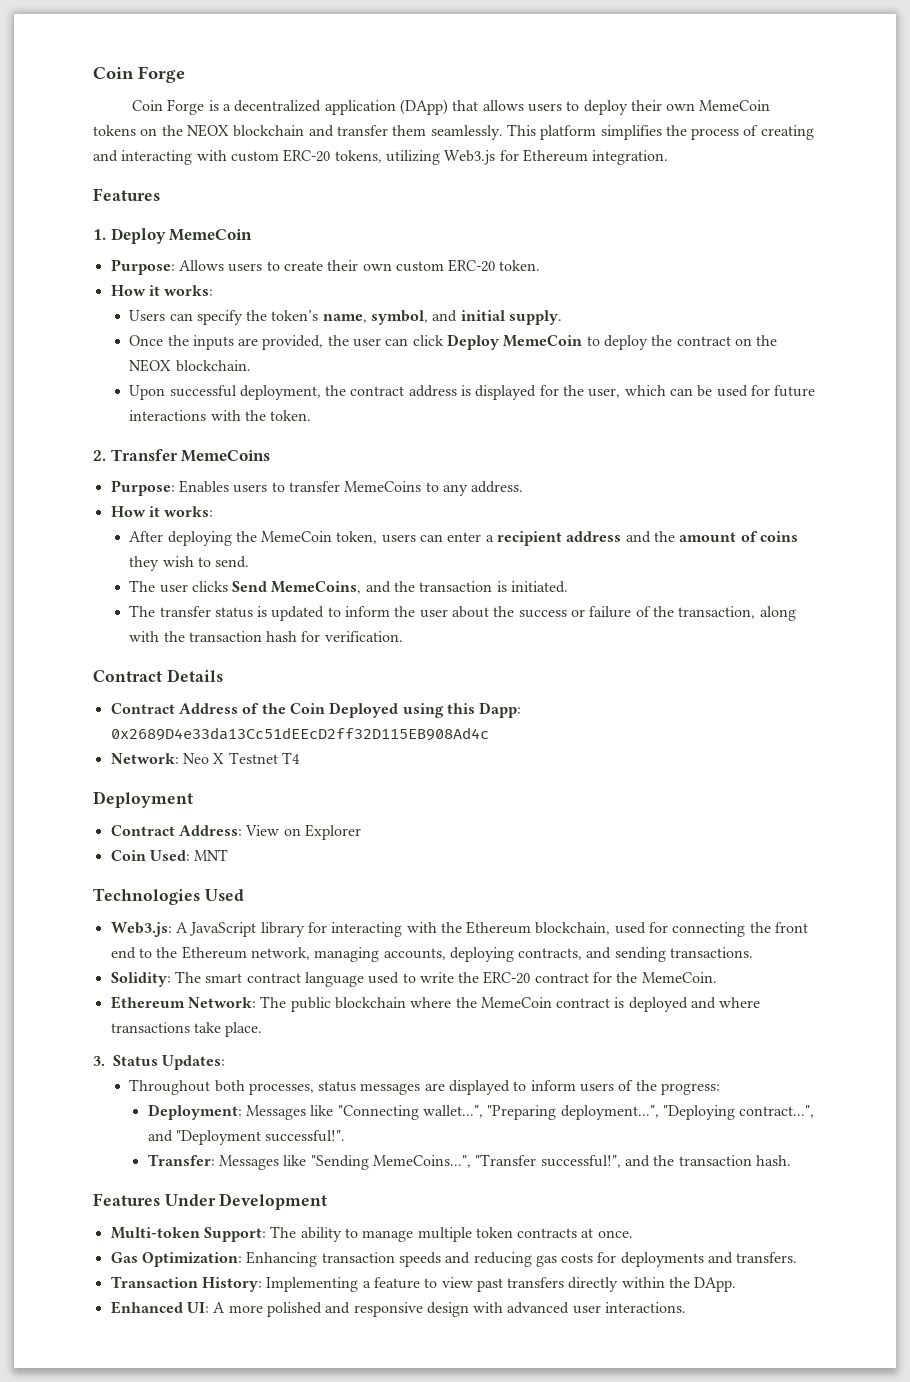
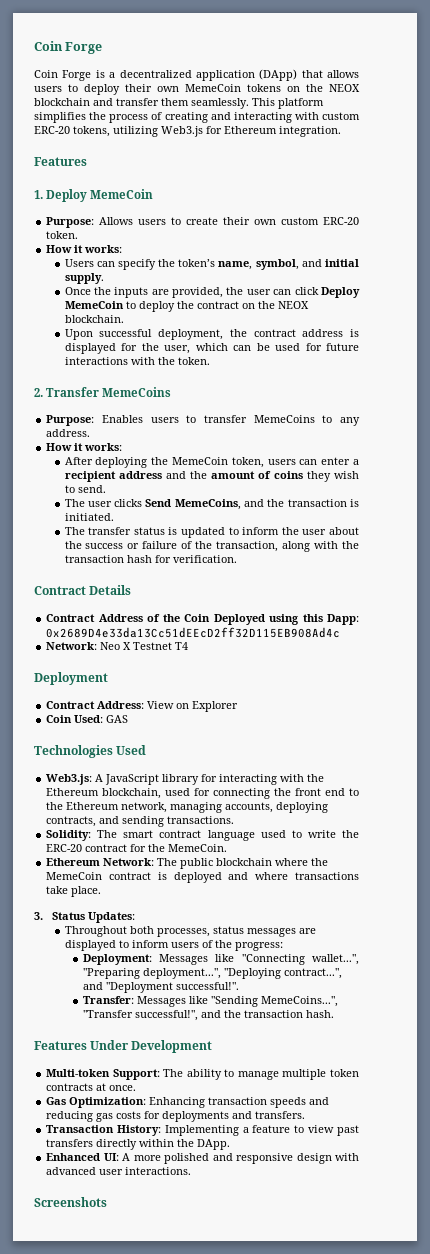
[194,849,229,861] MNT -> [106,715,129,723] GAS
(687, 1307) none -> [34,1197,107,1207] // Screenshots

